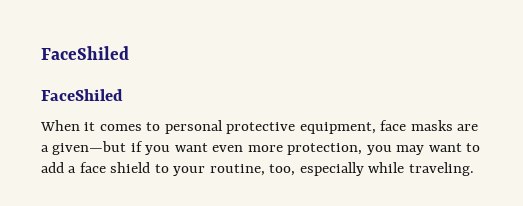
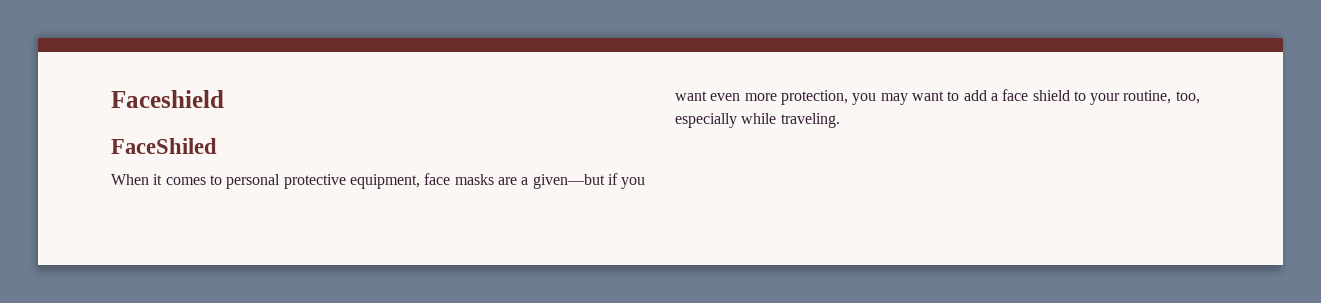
[41,46,129,60] FaceShiled -> [111,90,224,108] Faceshield

